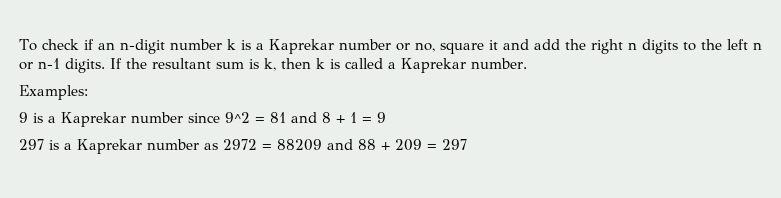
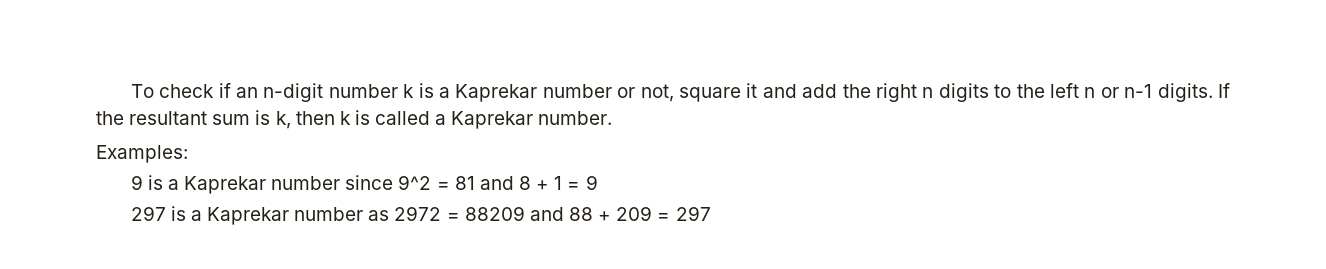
[414,42,435,52] no, -> [640,84,674,102] not,

